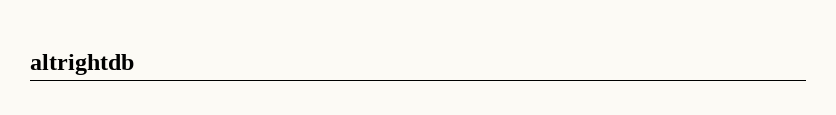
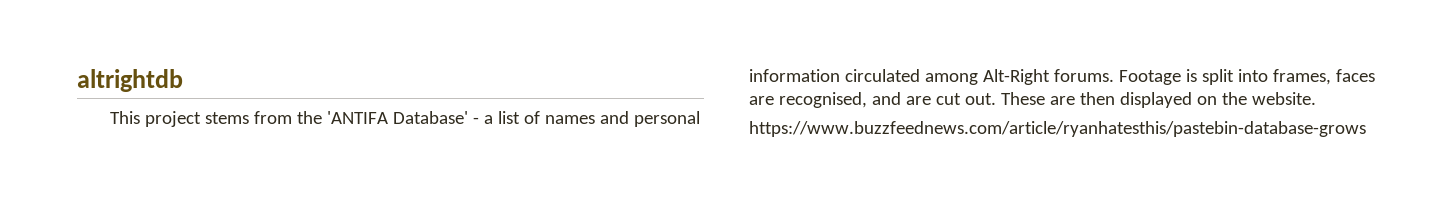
(134, 64) none -> [109,111,700,127] [749,69,1375,85] [749,92,1316,108] [749,121,1366,137] // This project stems from the 'ANTIFA Database' - a list of names and personal information circulated among Alt-Right forums. Footage is split into frames, faces are recognised, and are cut out. These are then displayed on the website. // https://www.buzzfeednews.com/article/ryanhatesthis/pastebin-database-grows

